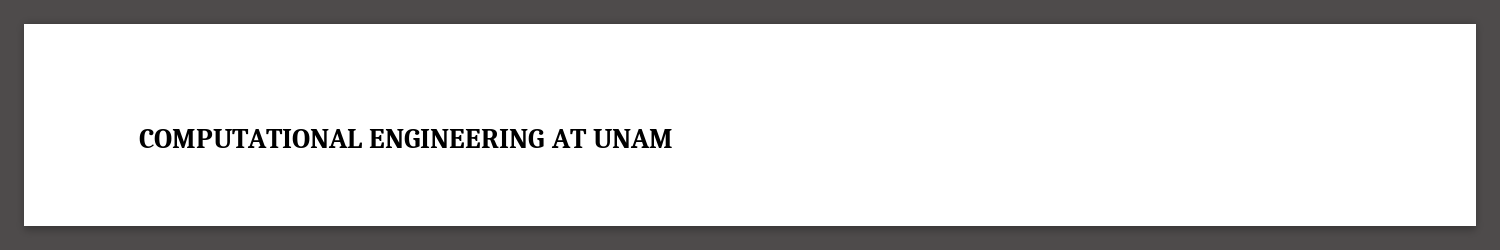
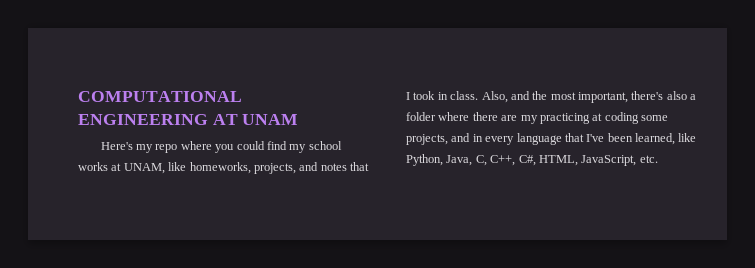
(674, 138) none -> [100,141,342,153] [78,162,369,174] [406,91,697,103] [406,112,668,124] [406,133,697,145] [406,154,658,166] // Here's my repo where you could find my school works at UNAM, like homeworks, projects, and notes that I took in class. Also, and the most important, there's also a folder where there are my practicing at coding some projects, and in every language that I've been learned, like Python, Java, C, C++, C#, HTML, JavaScript, etc.

